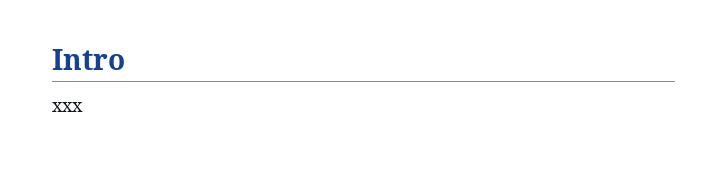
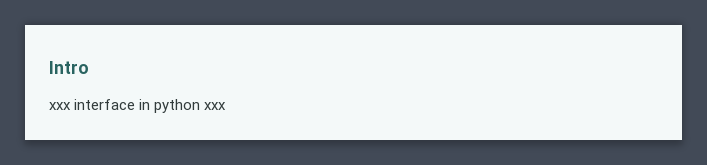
(83, 107) none -> [74,99,227,113] interface in python xxx

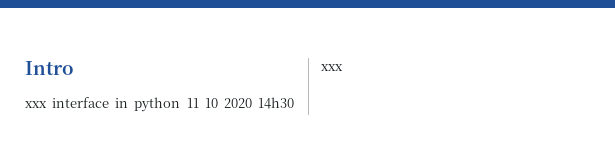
(201, 106) none -> [186,97,294,109] 11 10 2020 14h30

